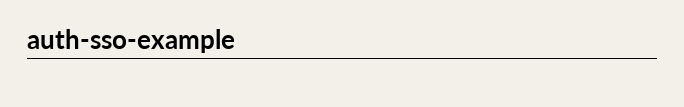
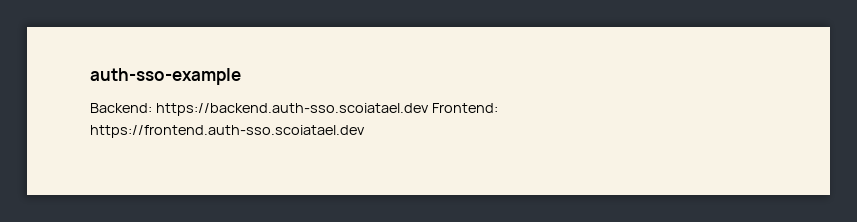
(235, 41) none -> [90,103,498,116] [90,125,365,138] // Backend: https://backend.auth-sso.scoiatael.dev Frontend: https://frontend.auth-sso.scoiatael.dev

